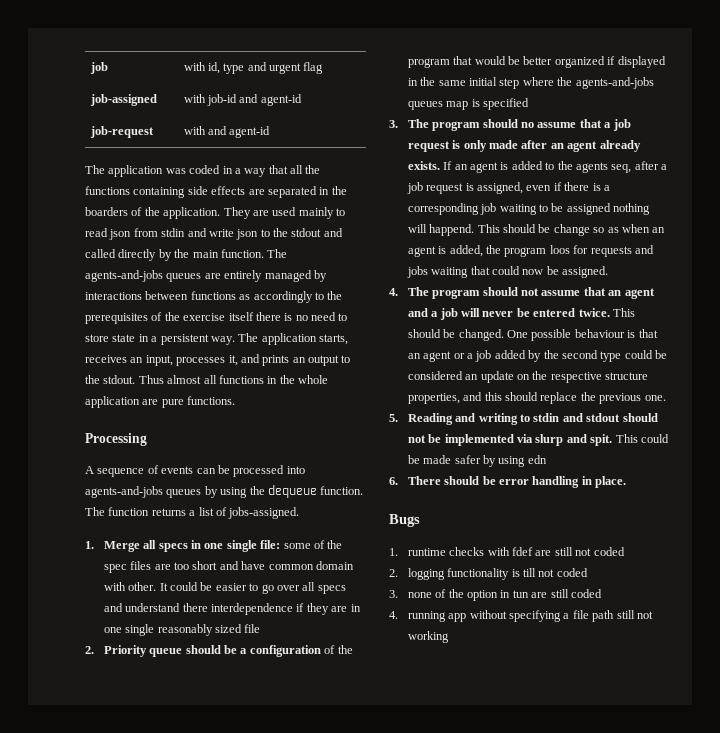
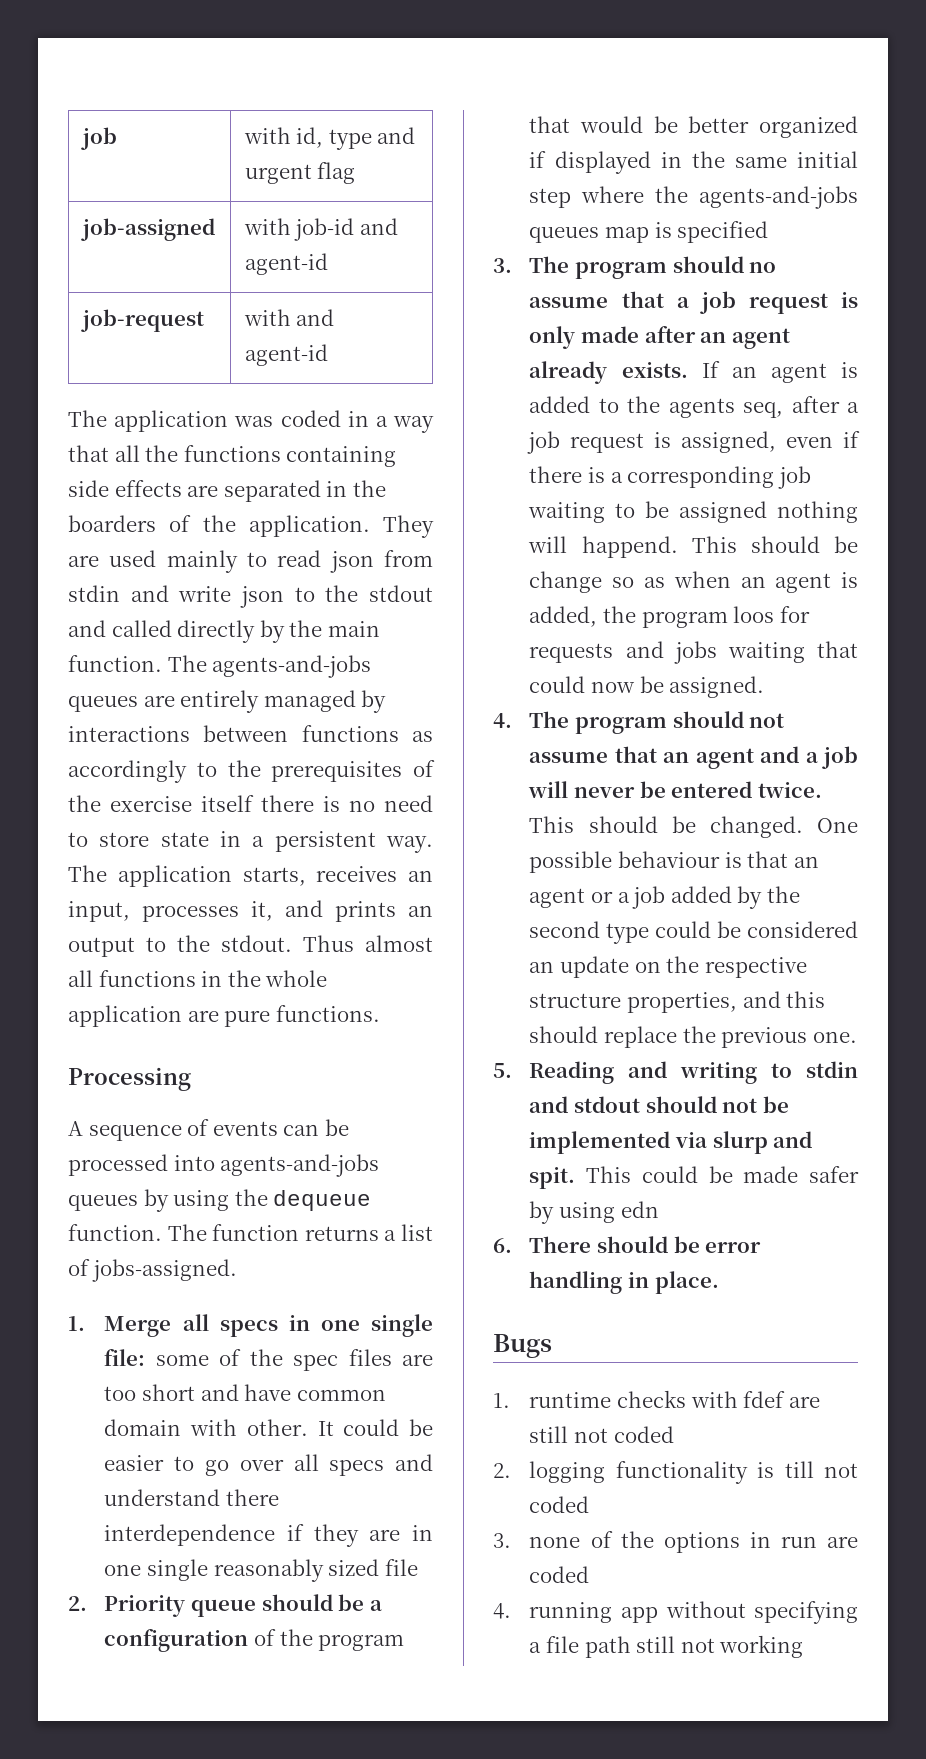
[467,589,569,601] option in tun are still -> [663,1532,858,1553] options in run are

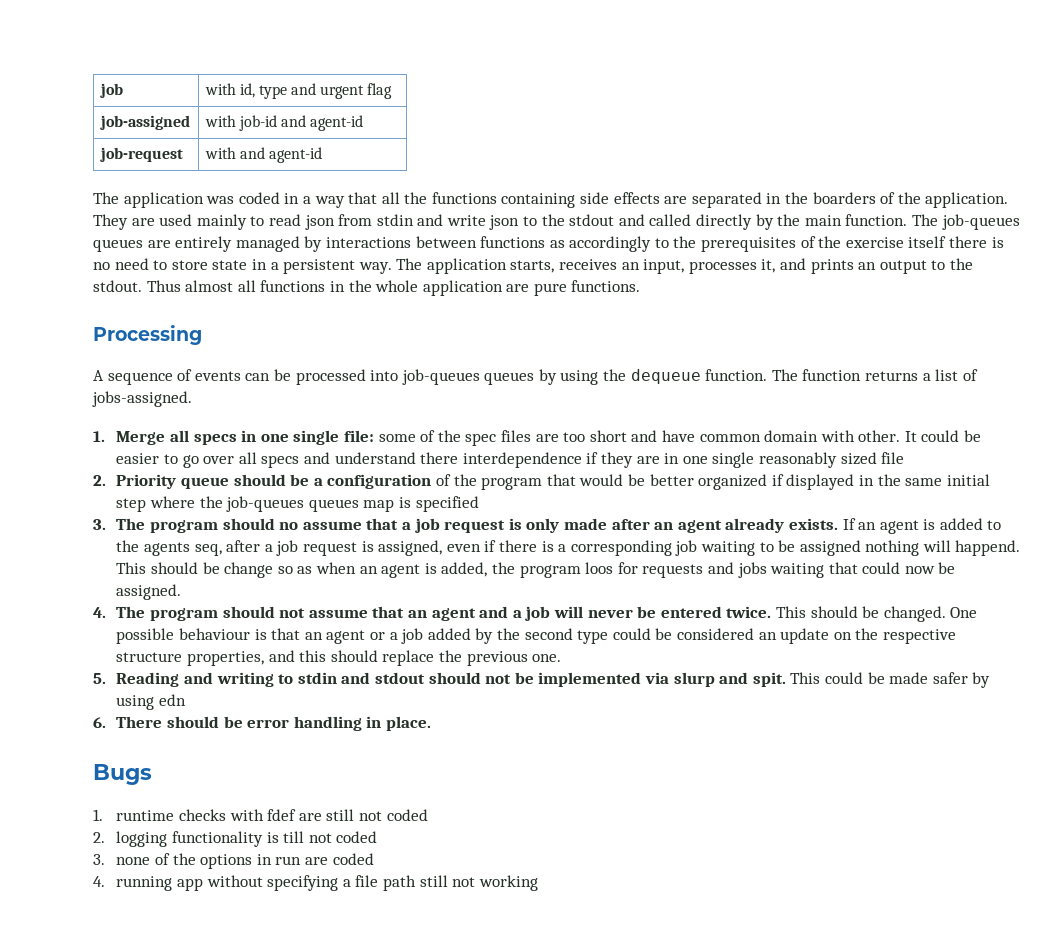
[212,655,372,678] agents-and-jobs -> [941,214,1020,230] job-queues
[220,1154,380,1177] agents-and-jobs -> [401,369,480,385] job-queues
[699,186,858,209] agents-and-jobs -> [226,496,305,512] job-queues

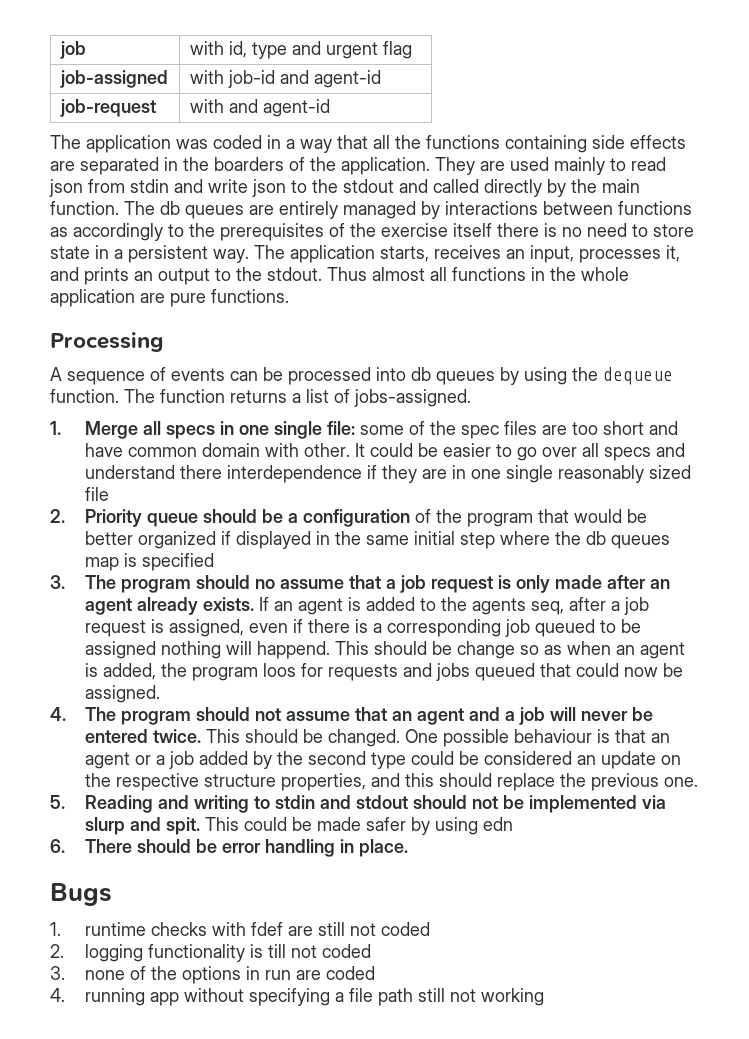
[941,214,1020,230] job-queues -> [160,201,180,215] db
[401,369,480,385] job-queues -> [411,367,431,381] db
[226,496,305,512] job-queues -> [585,531,606,545] db
[700,541,755,556] waiting -> [534,619,595,637] queued
[770,563,825,578] waiting -> [474,663,535,681] queued

